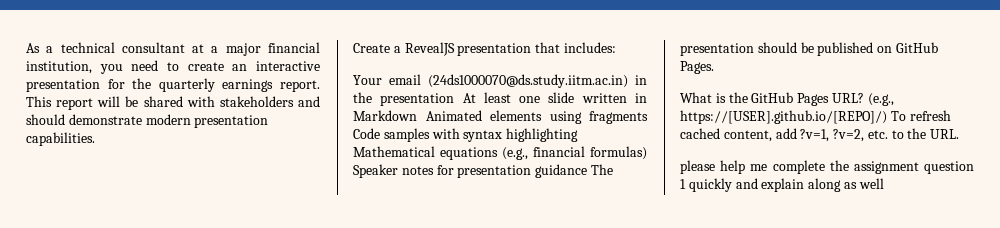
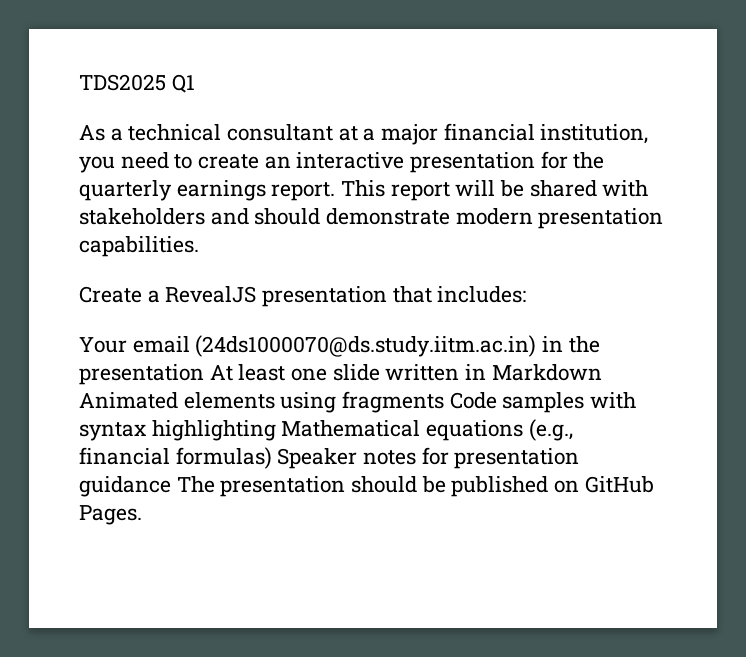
(26, 48) none -> [79,74,195,93] TDS2025 Q1 //
[680,92,894,106] [680,110,951,124] [680,128,960,142] [680,160,974,174] [680,178,884,192] // What is the GitHub Pages URL? (e.g., https://[USER].github.io/[REPO]/) To refresh cached content, add ?v=1, ?v=2, etc. to the URL. // please help me complete the assignment question 1 quickly and explain along as well -> (142, 515) none

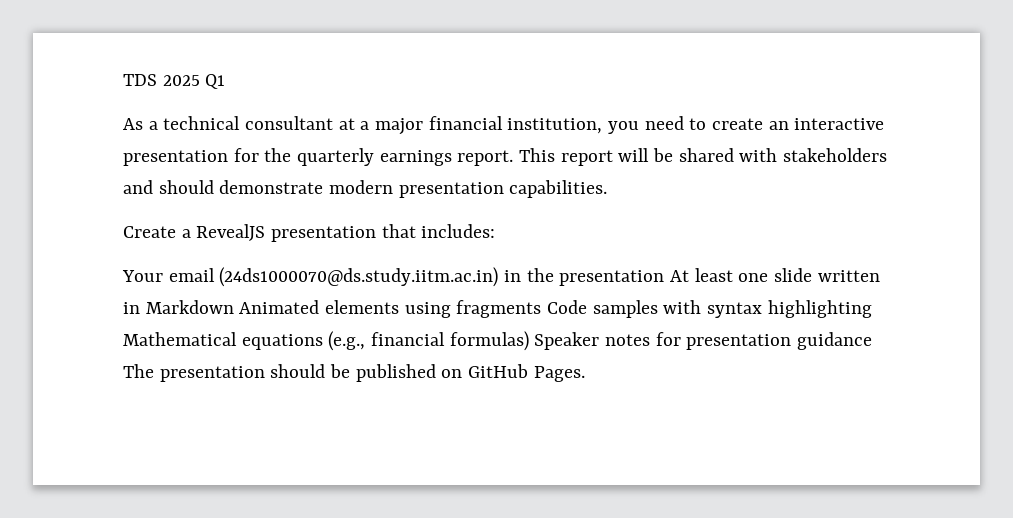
[79,74,166,91] TDS2025 -> [123,74,200,86] TDS 2025

